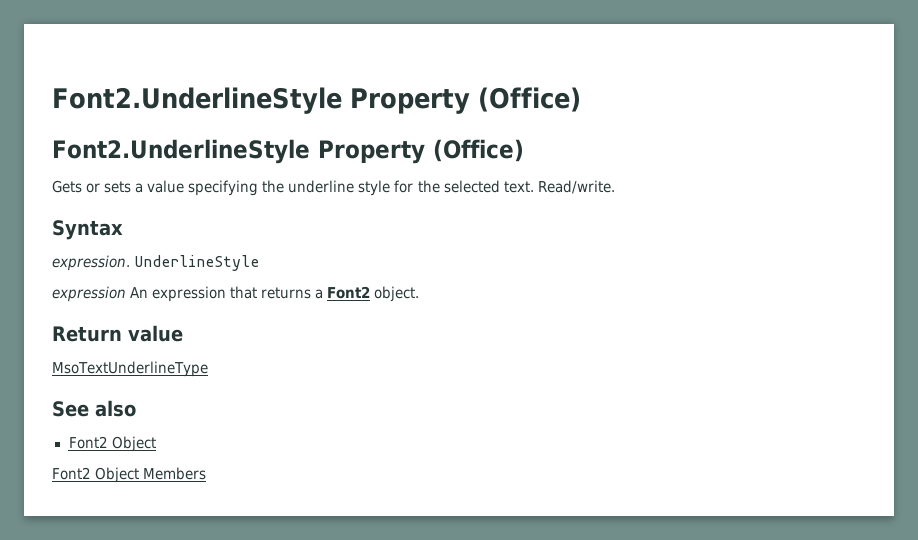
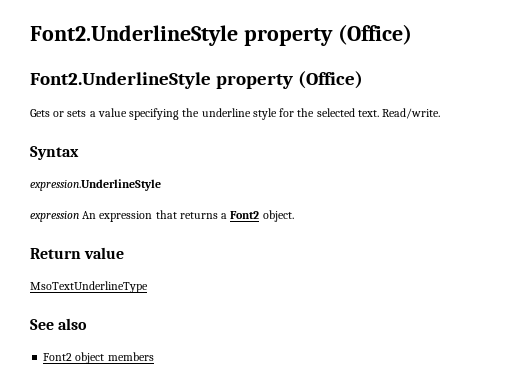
[52,87,470,114] Font2.UnderlineStyle Property -> [30,25,333,46] Font2.UnderlineStyle property
[317,140,425,164] Property -> [215,74,293,89] property
[52,255,260,271] expression. UnderlineStyle -> [30,179,161,191] expression.UnderlineStyle
[111,436,156,452] [52,467,207,483] Object // Font2 Object Members -> [75,352,154,364] object members

